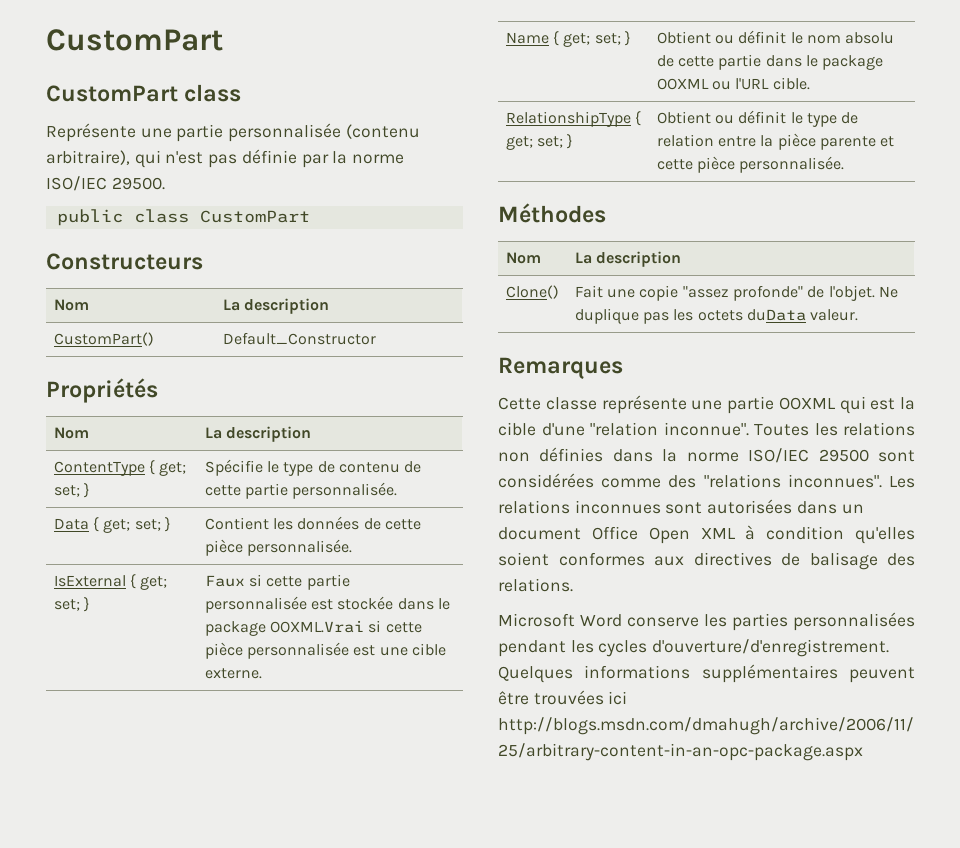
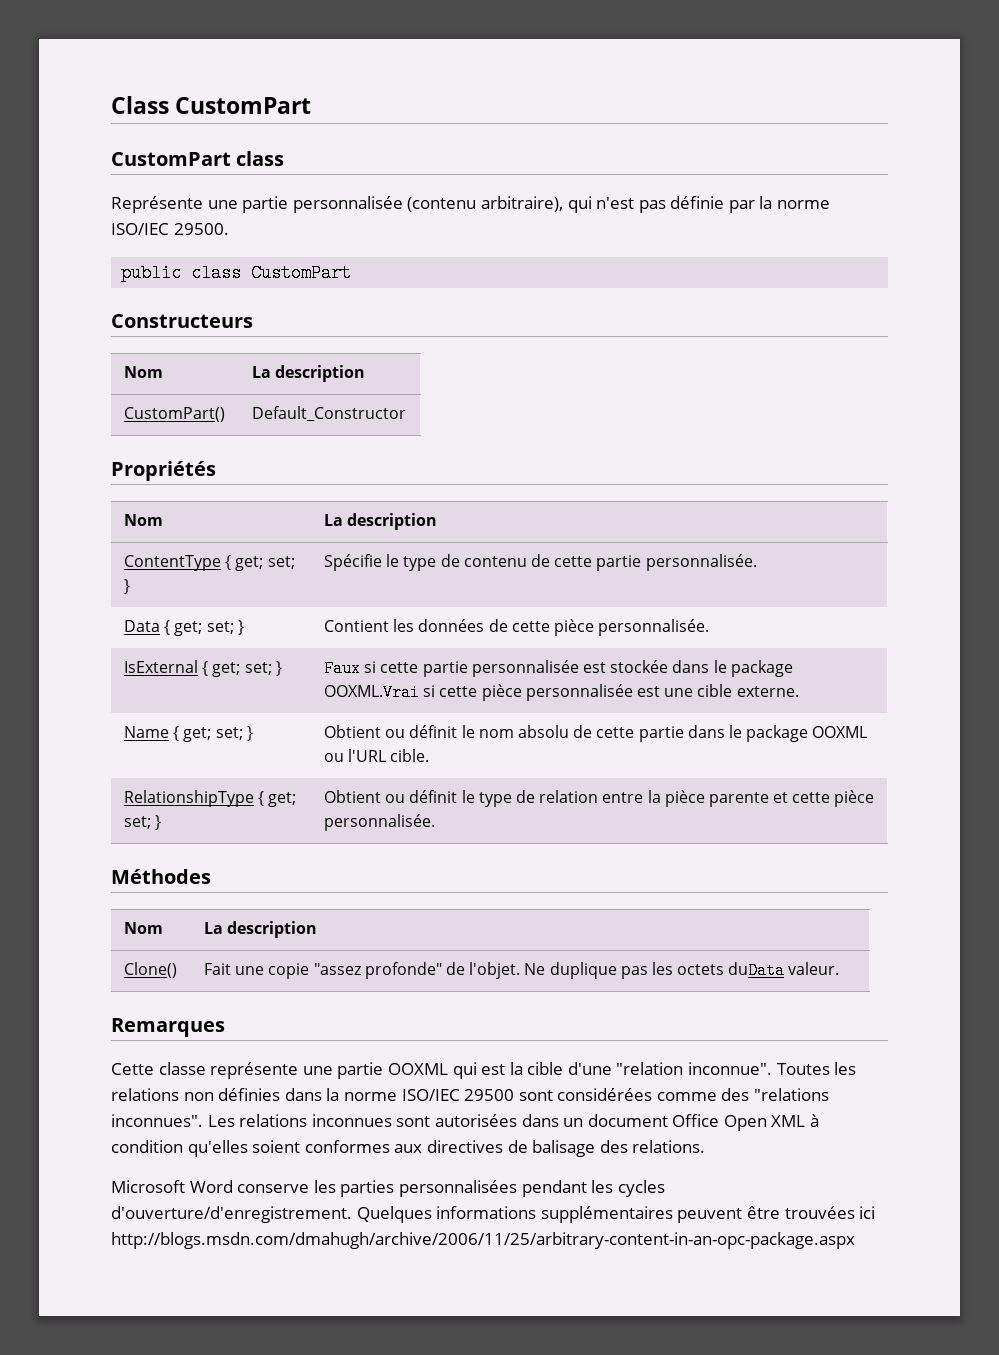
(46, 40) none -> [111,96,169,114] Class

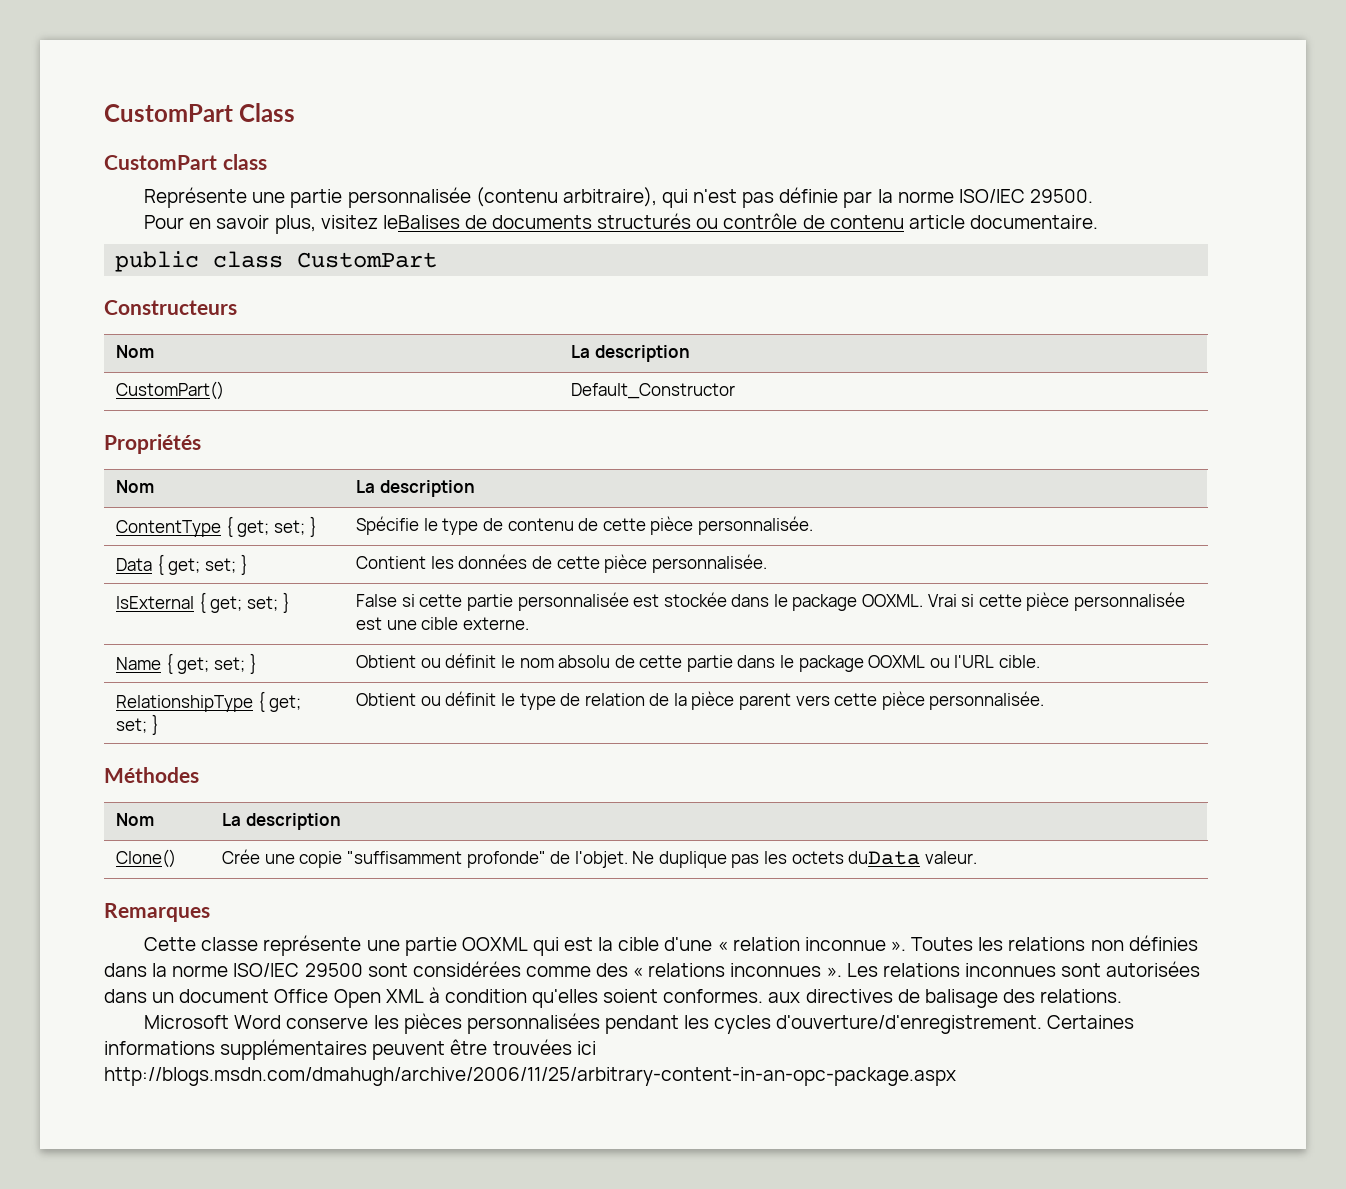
(111, 105) none -> [104,104,233,122] CustomPart
[175,97,312,114] CustomPart -> (296, 112) none
(229, 229) none -> [144,213,1099,234] // Pour en savoir plus, visitez leBalises de documents structurés ou contrôle de contenu article documentaire.
[596,555,642,571] partie -> [650,516,694,535] pièce
[324,660,362,677] Faux -> [356,594,398,607] False
[324,684,421,701] OOXML.Vrai -> [862,594,957,607] OOXML. Vrai
[602,792,644,803] entre -> [649,693,670,706] de
[708,792,789,807] parente et -> [739,693,830,710] parent vers
[204,963,232,975] Fait -> [222,849,261,864] Crée
[313,963,361,975] "assez -> [346,851,462,864] "suffisamment
[616,1062,773,1075] "relation inconnue". -> [717,937,907,951] « relation inconnue ».
[754,1088,830,1101] [111,1114,203,1127] "relations inconnues". -> [633,963,842,977] « relations inconnues ».
[304,1140,390,1153] conformes -> [663,989,764,1003] conformes.
[340,1180,395,1197] parties -> [403,1013,462,1034] pièces
[356,1206,432,1223] Quelques -> [1047,1015,1135,1029] Certaines

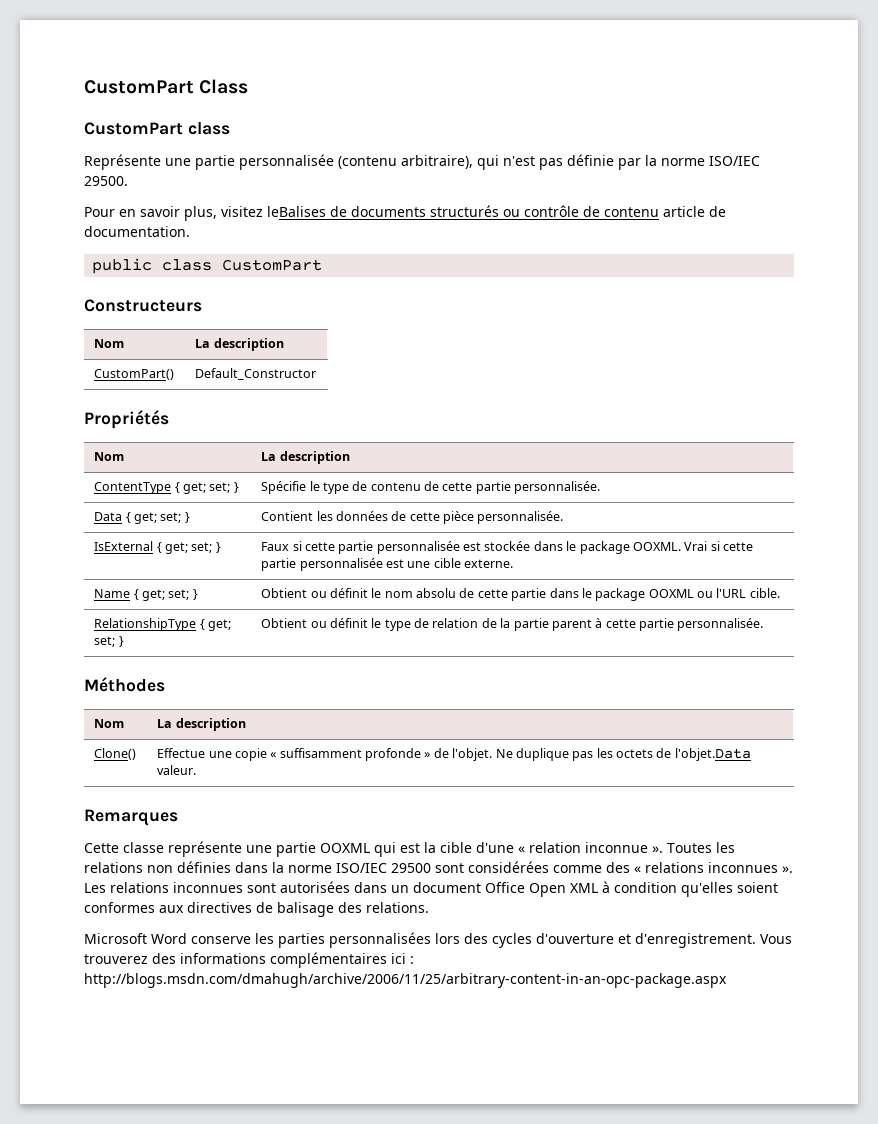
[970,215,1099,229] documentaire. -> [709,206,726,217] [84,226,190,237] de documentation.
[650,516,694,535] pièce -> [475,481,511,494] partie
[356,594,398,607] False -> [261,542,290,551] Faux
[1026,592,1070,611] pièce -> [261,558,297,571] partie
[691,691,925,710] pièce parent vers cette pièce -> [513,618,675,631] partie parent à cette partie
[222,849,261,864] Crée -> [157,748,206,758] Effectue
[346,851,546,868] "suffisamment profonde" -> [270,748,431,761] « suffisamment profonde »
[848,851,921,865] duData -> [656,748,751,761] de l'objet.Data
[663,989,764,1003] conformes. -> [84,902,155,913] conformes
[403,1013,1135,1034] [104,1039,596,1060] pièces personnalisées pendant les cycles d'ouverture/d'enregistrement. Certaines informations supplémentaires peuvent être trouvées ici -> [278,932,792,948] [84,952,414,968] parties personnalisées lors des cycles d'ouverture et d'enregistrement. Vous trouverez des informations complémentaires ici :

